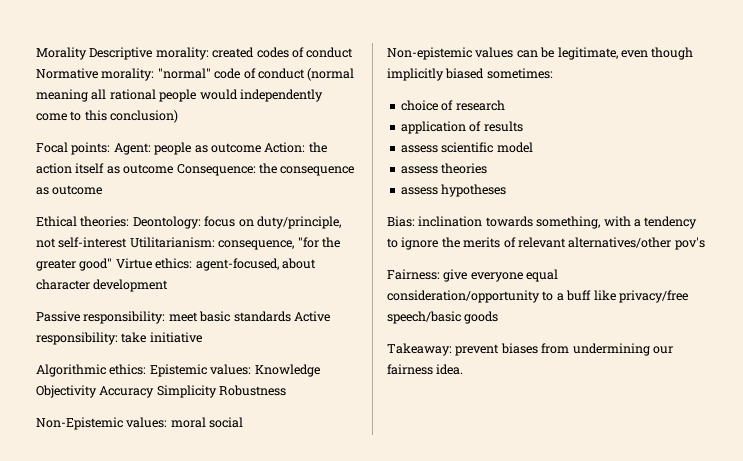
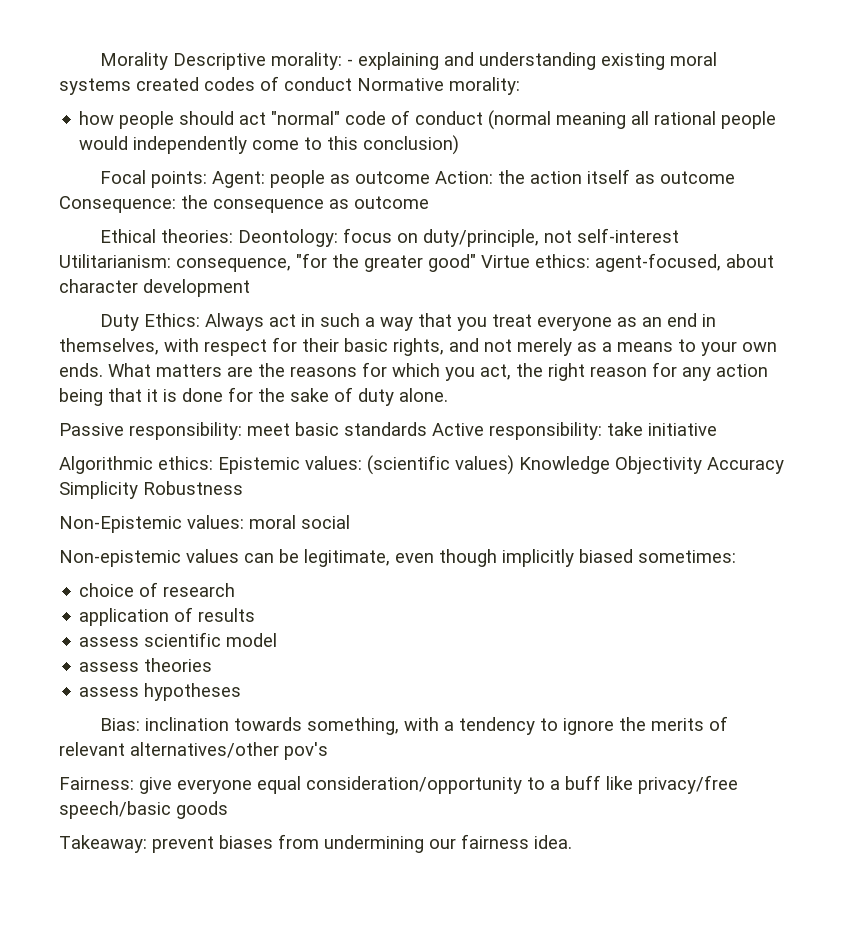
(209, 53) none -> [347,52,718,70] [59,78,131,95] - explaining and understanding existing moral systems
(155, 74) none -> [79,111,267,129] // how people should act
(169, 285) none -> [100,313,717,331] [59,337,777,356] [59,362,768,381] [59,387,448,406] // Duty Ethics: Always act in such a way that you treat everyone as an end in themselves, with respect for their basic rights, and not merely as a means to your own ends. What matters are the reasons for which you act, the right reason for any action being that it is done for the sake of duty alone.
(252, 369) none -> [367,455,514,475] (scientific values)

